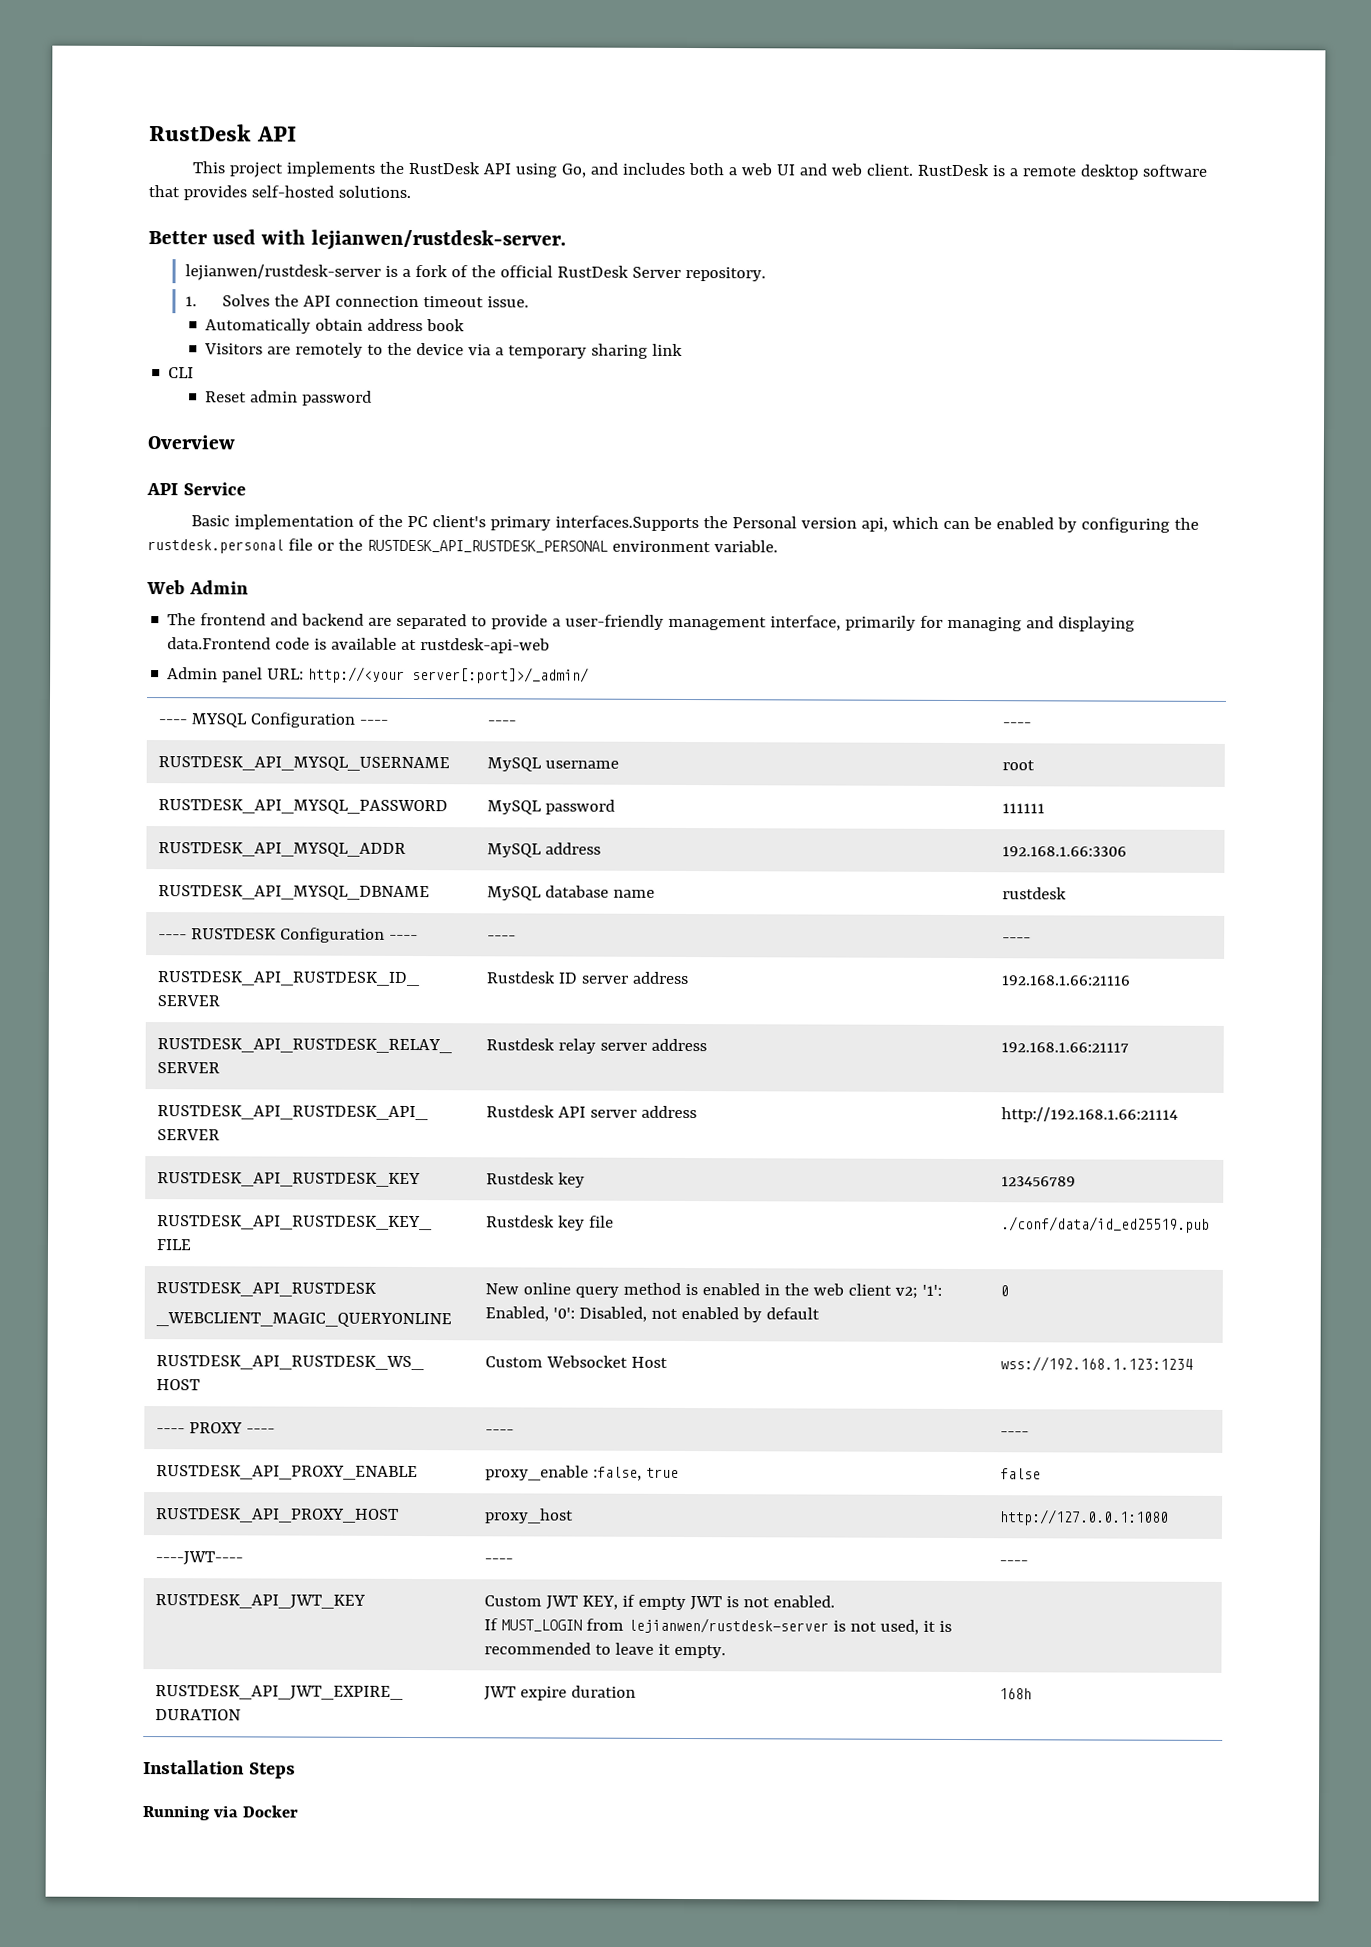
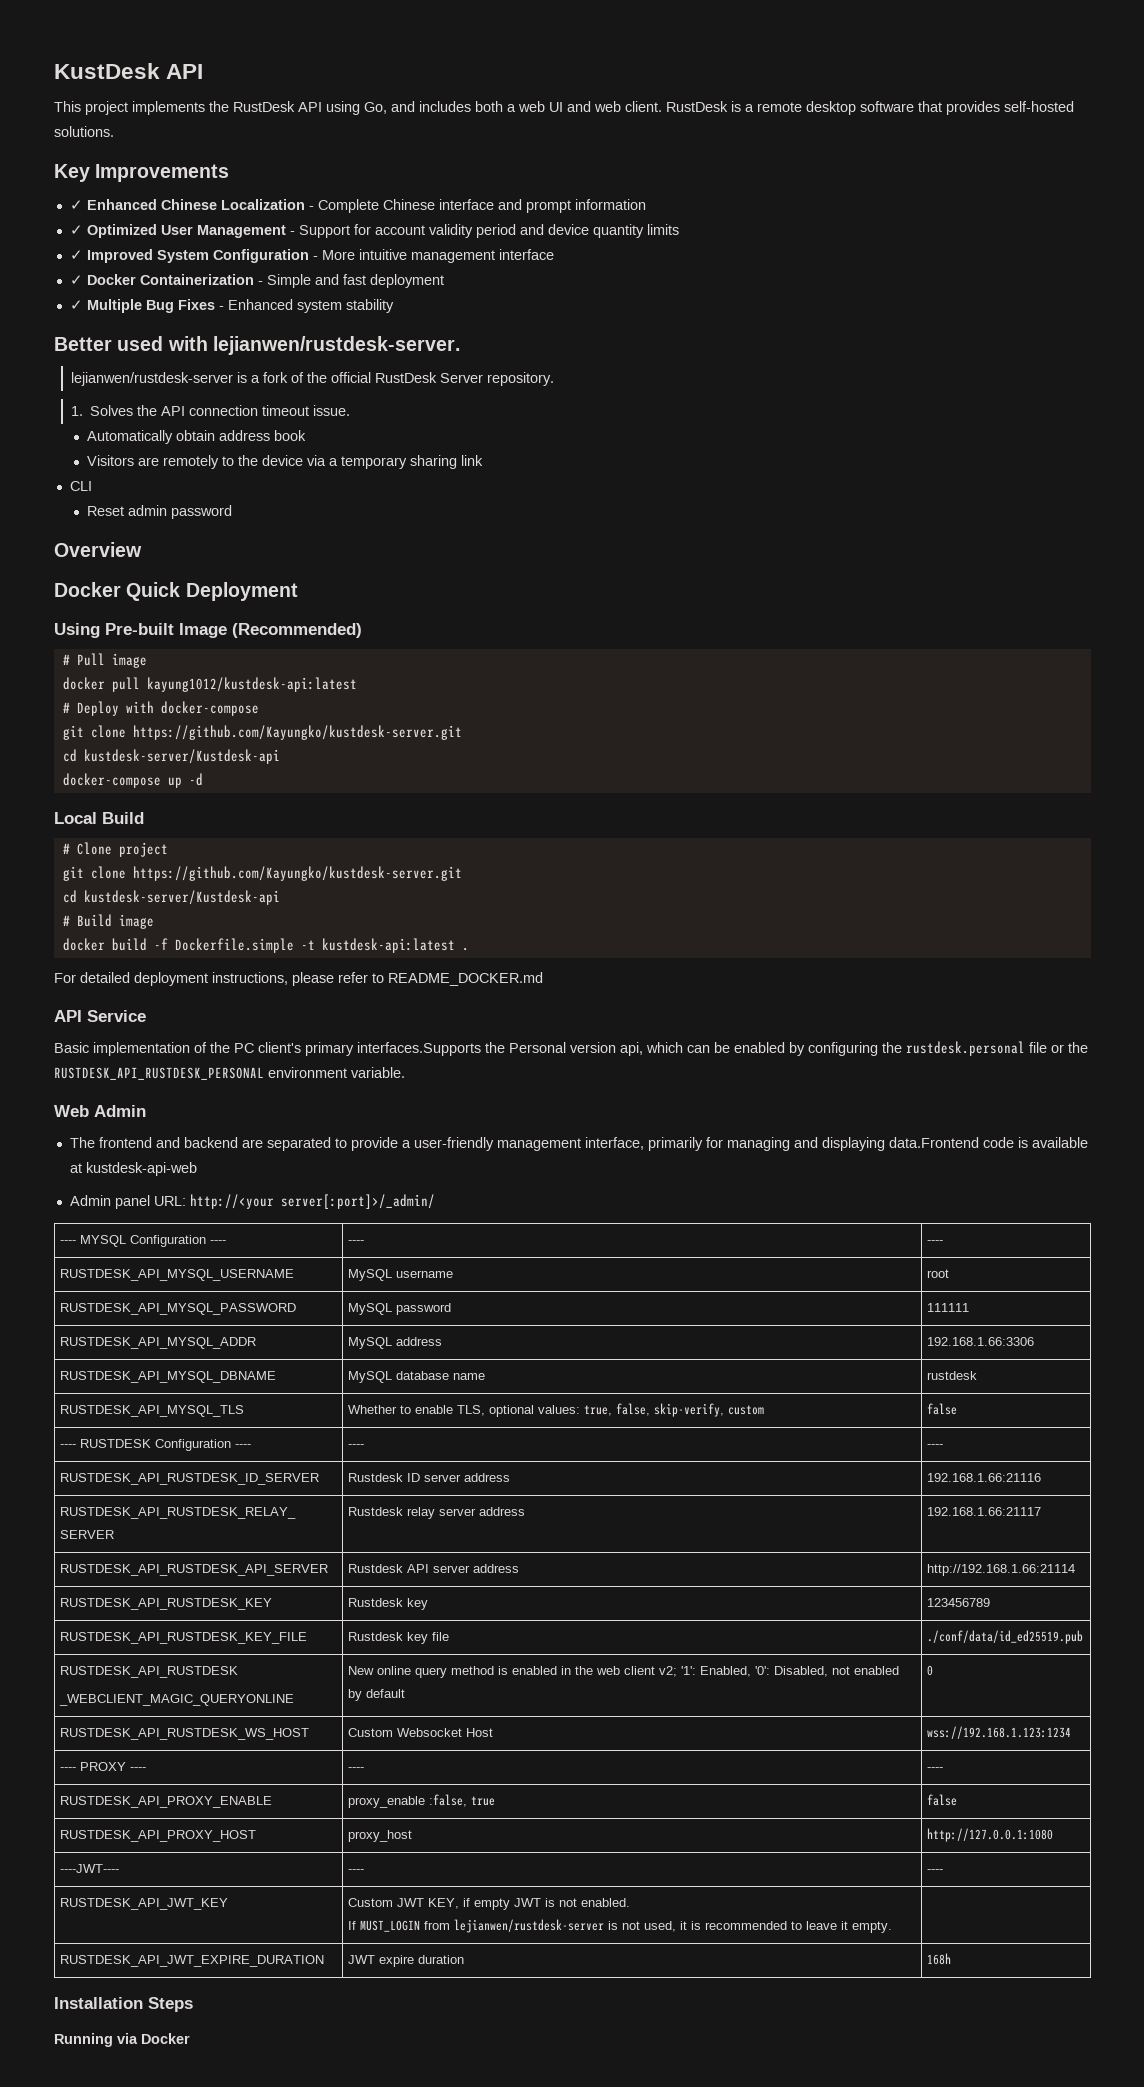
[149,124,252,142] RustDesk -> [54,63,160,79] KustDesk
(411, 191) none -> [54,164,230,182] [69,199,646,213] [69,224,679,238] [69,249,554,263] [69,274,444,288] [69,299,394,313] // Key Improvements // ✓ Enhanced Chinese Localization - Complete Chinese interface and prompt information // ✓ Optimized User Management - Support for account validity period and device quantity limits // ✓ Improved System Configuration - More intuitive management interface // ✓ Docker Containerization - Simple and fast deployment // ✓ Multiple Bug Fixes - Enhanced system stability
(235, 442) none -> [54,582,298,601] [54,623,362,638] [62,653,147,668] [62,677,357,692] [62,701,259,716] [62,725,462,740] [62,749,280,764] [62,773,203,788] [54,812,144,824] [62,842,168,857] [62,866,462,881] [62,890,280,905] [62,914,154,929] [62,938,469,953] [54,972,543,986] // Docker Quick Deployment // Using Pre-built Image (Recommended) // # Pull image // docker pull kayung1012/kustdesk-api:latest // # Deploy with docker-compose // git clone https://github.com/Kayungko/kustdesk-server.git // cd kustdesk-server/Kustdesk-api // docker-compose up -d // Local Build // # Clone project // git clone https://github.com/Kayungko/kustdesk-server.git // cd kustdesk-server/Kustdesk-api // # Build image // docker build -f Dockerfile.simple -t kustdesk-api:latest . // For detailed deployment instructions, please refer to README_DOCKER.md
[420,638,551,654] rustdesk-api-web -> [85,1162,197,1176] kustdesk-api-web
(1068, 893) none -> [59,1405,244,1417] [347,1403,764,1417] [926,1403,957,1415] // RUSTDESK_API_MYSQL_TLS | Whether to enable TLS, optional values: true, false, skip-verify, custom | false

